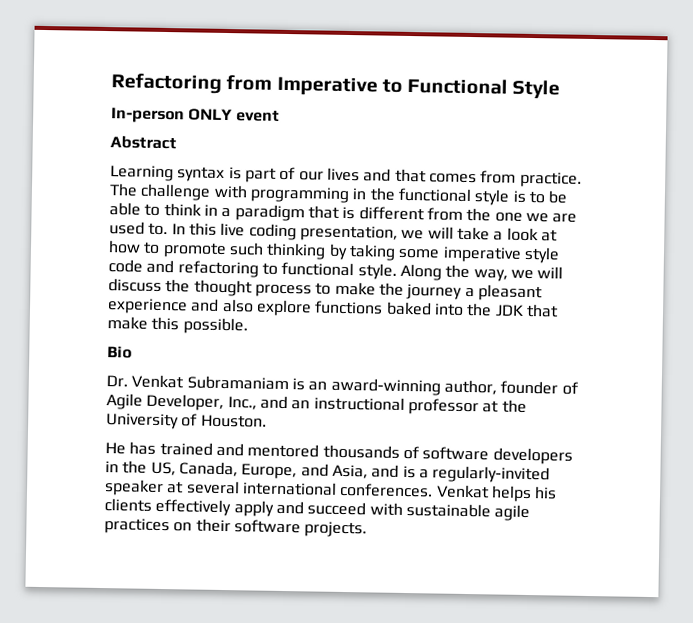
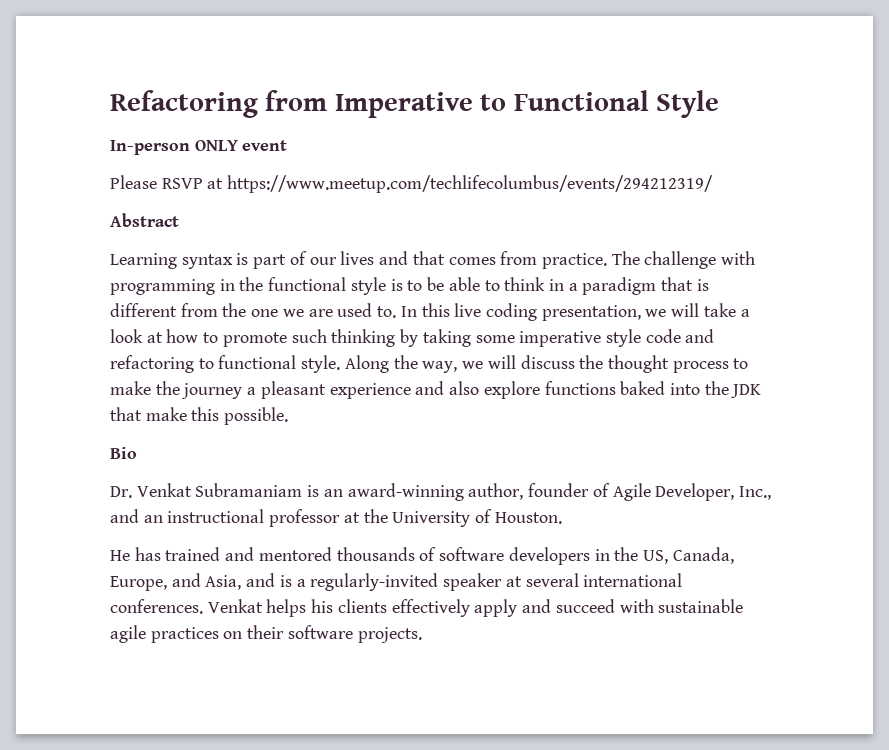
(280, 116) none -> [110,175,714,193] // Please RSVP at https://www.meetup.com/techlifecolumbus/events/294212319/

